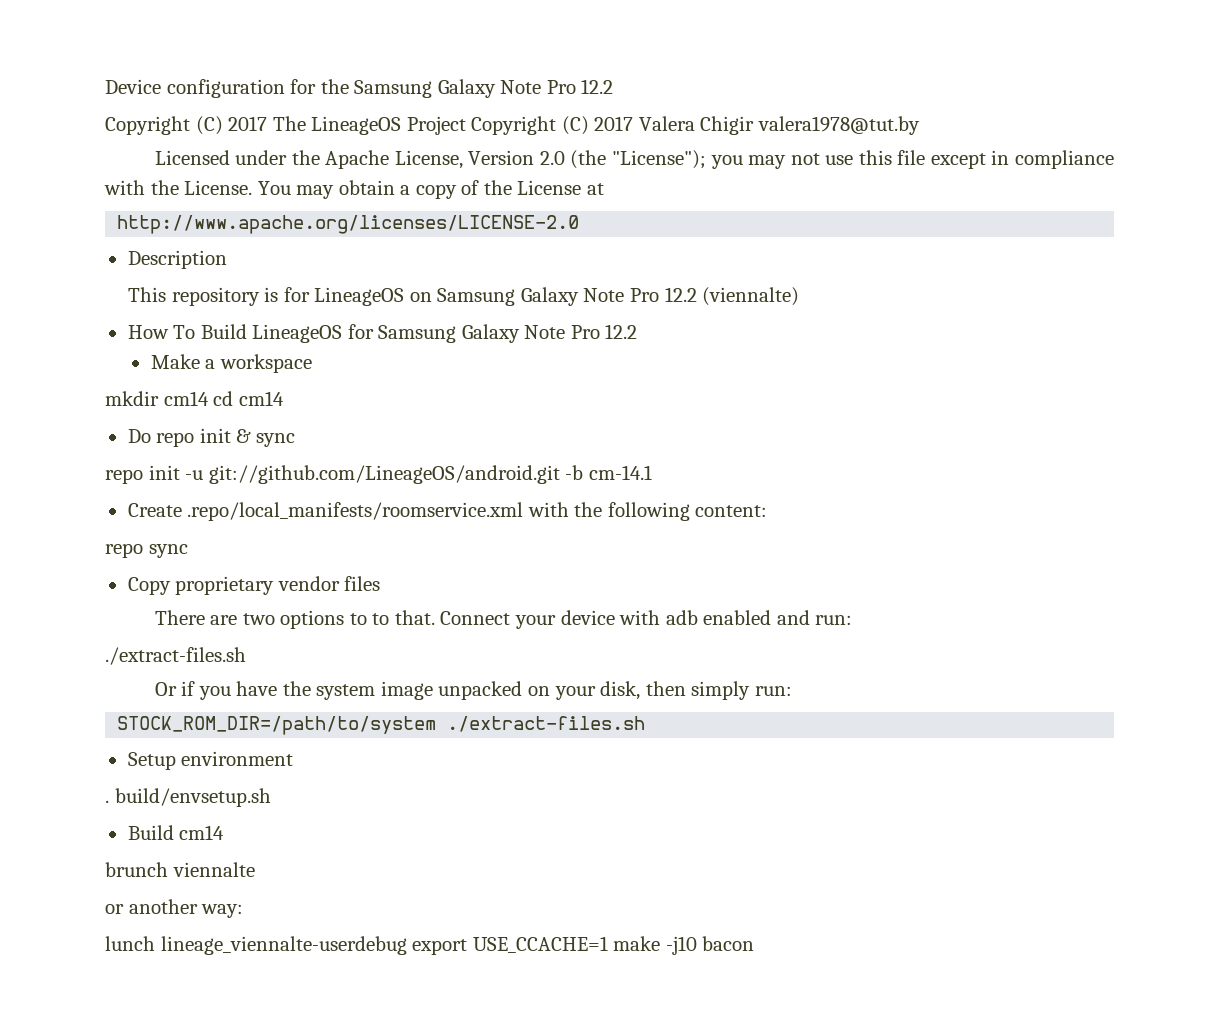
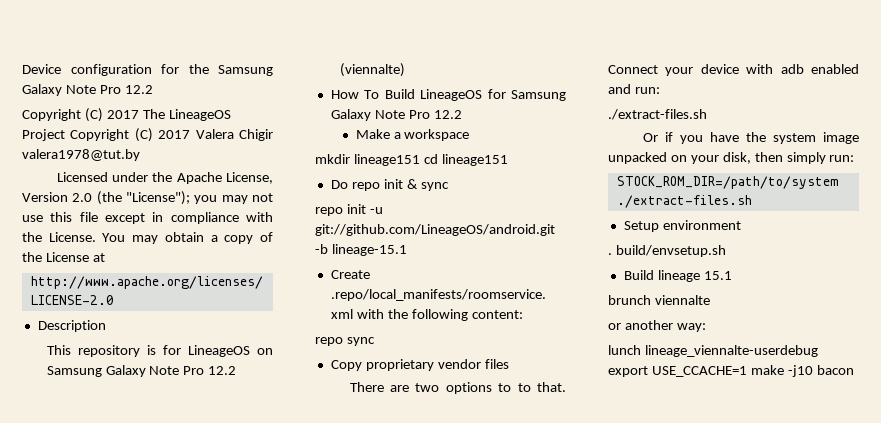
[163,391,284,406] cm14 cd cm14 -> [353,154,508,166] lineage151 cd lineage151
[588,465,652,480] cm-14.1 -> [331,244,407,256] lineage-15.1
[179,825,225,840] cm14 -> [657,270,732,282] lineage 15.1

